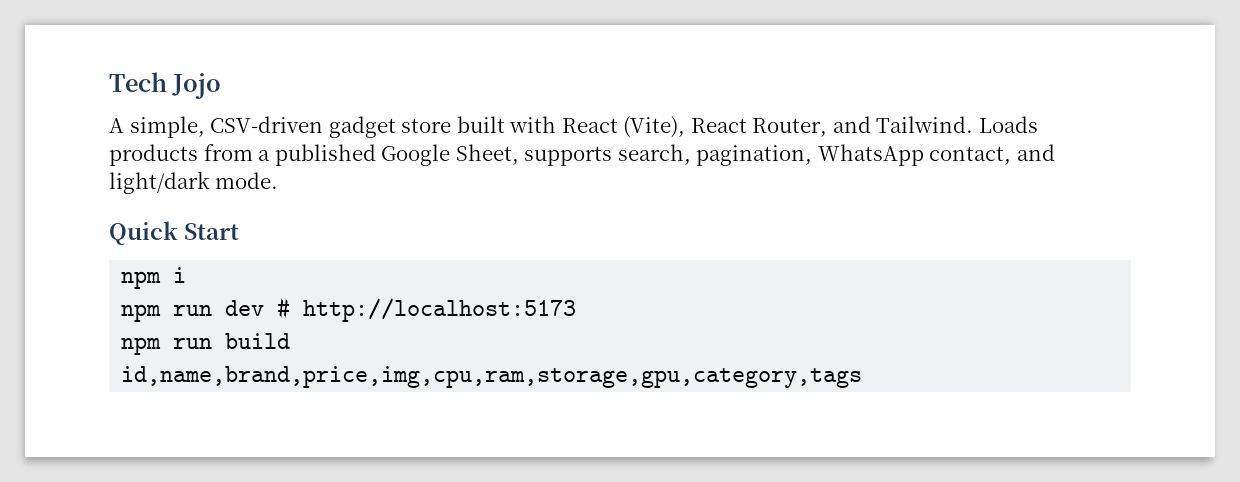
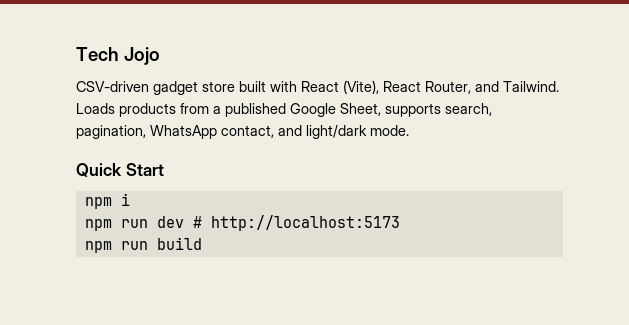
[109,116,205,138] A simple, -> (160, 56) none
[121,366,863,388] // id,name,brand,price,img,cpu,ram,storage,gpu,category,tags -> (202, 243) none

